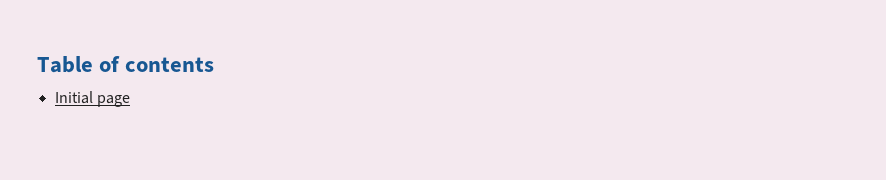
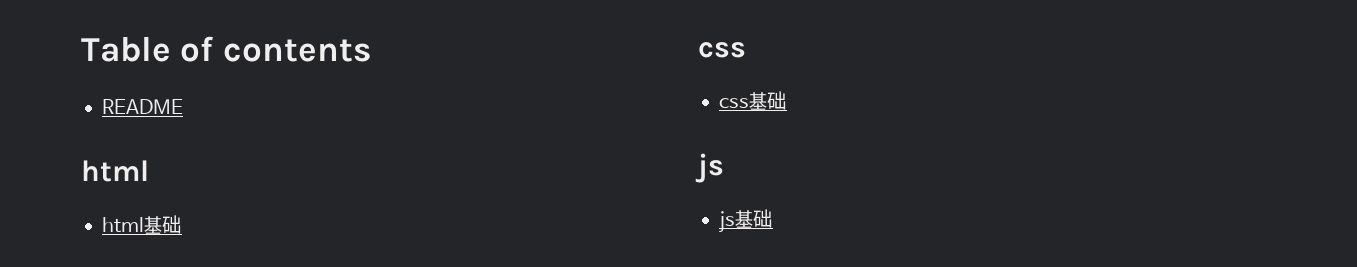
[54,91,130,107] Initial page -> [102,99,184,114] [81,160,149,182] [102,215,183,234] [698,42,746,58] [719,91,788,110] [695,153,724,183] [719,209,774,233] README // html // html基础 // css // css基础 // js // js基础

